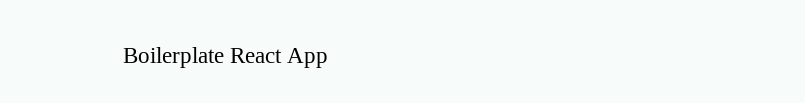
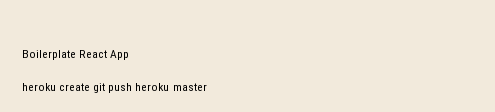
(329, 58) none -> [22,83,207,93] // heroku create git push heroku master

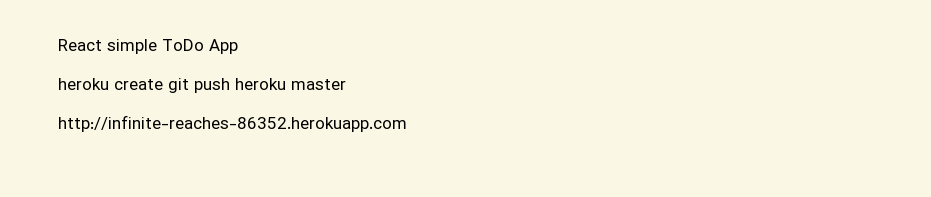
[22,50,108,60] Boilerplate React -> [58,39,204,54] React simple ToDo
(207, 87) none -> [58,115,407,132] // http://infinite-reaches-86352.herokuapp.com

